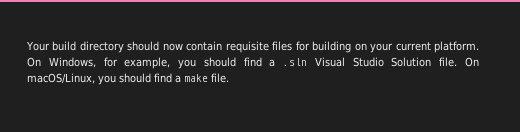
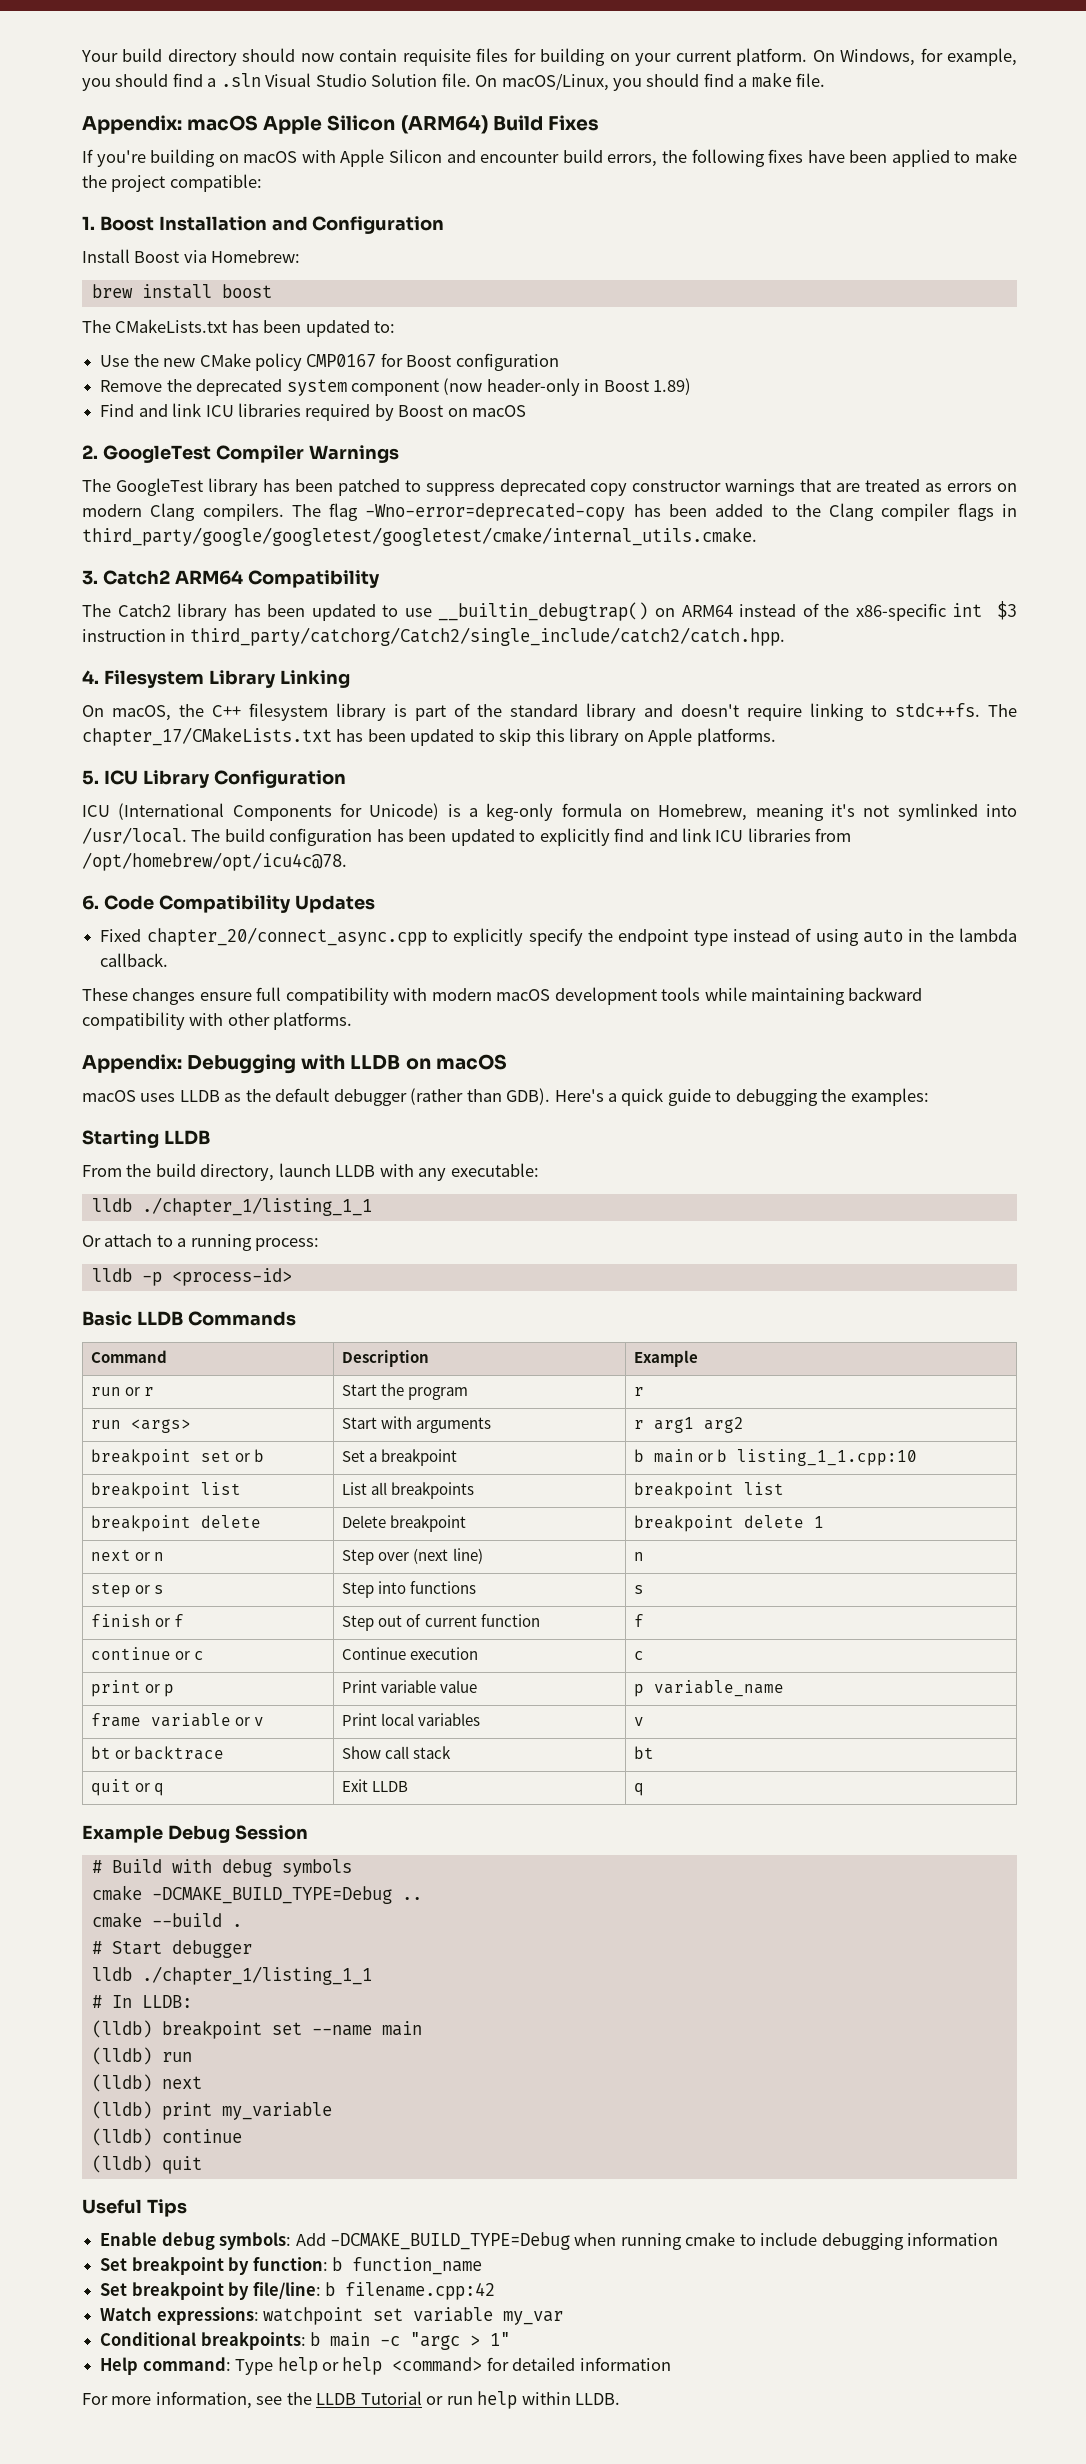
(229, 78) none -> [82,115,599,134] [82,149,1017,167] [82,174,262,192] [82,216,445,234] [82,249,301,263] [91,284,272,299] [82,319,396,337] [100,353,559,371] [100,378,692,396] [100,403,527,421] [82,445,399,463] [82,478,1018,496] [82,503,1018,521] [82,527,757,546] [82,570,380,588] [82,601,1018,621] [82,627,785,646] [82,670,350,688] [82,703,1017,721] [82,727,776,746] [82,770,346,788] [82,803,1018,821] [82,827,852,846] [82,852,347,871] [82,895,375,913] [100,927,1017,946] [100,953,169,967] [82,987,923,1005] [82,1012,353,1030] [82,1054,507,1074] [82,1088,929,1106] [82,1130,210,1148] [82,1163,539,1181] [91,1197,372,1216] [82,1234,320,1251] [91,1268,292,1286] [82,1311,296,1326] [91,1350,168,1363] [342,1350,430,1367] [634,1350,699,1367] [91,1387,155,1396] [342,1383,469,1400] [634,1387,645,1396] [91,1419,192,1433] [342,1416,492,1433] [634,1417,745,1433] [91,1449,265,1466] [342,1449,458,1466] [634,1449,918,1466] [91,1482,242,1499] [342,1482,475,1499] [634,1482,785,1499] [91,1515,262,1532] [342,1515,467,1532] [634,1515,825,1532] [91,1549,165,1561] [342,1548,483,1565] [634,1552,645,1561] [91,1582,165,1598] [342,1581,477,1598] [634,1585,645,1594] [91,1614,185,1627] [342,1614,540,1631] [634,1614,645,1627] [91,1647,205,1660] [342,1647,479,1660] [634,1651,645,1660] [91,1680,175,1697] [342,1680,478,1693] [634,1680,785,1697] [91,1713,265,1727] [342,1713,481,1726] [634,1717,645,1726] [91,1746,225,1760] [342,1746,452,1759] [634,1746,655,1759] [91,1779,165,1796] [342,1779,409,1792] [634,1783,645,1796] [82,1825,308,1843] [91,1859,352,1877] [91,1885,422,1904] [91,1912,242,1928] [91,1940,252,1958] [91,1966,372,1985] [91,1995,192,2008] [91,2020,422,2039] [91,2047,192,2065] [91,2074,202,2092] [91,2101,332,2120] [91,2128,242,2146] [91,2155,202,2174] [82,2199,187,2217] [100,2232,999,2250] [100,2257,482,2275] [100,2282,495,2300] [100,2307,564,2325] [100,2332,511,2350] [100,2357,671,2375] [82,2391,621,2409] // Appendix: macOS Apple Silicon (ARM64) Build Fixes // If you're building on macOS with Apple Silicon and encounter build errors, the following fixes have been applied to make the project compatible: // 1. Boost Installation and Configuration // Install Boost via Homebrew: // brew install boost // The CMakeLists.txt has been updated to: // Use the new CMake policy CMP0167 for Boost configuration // Remove the deprecated system component (now header-only in Boost 1.89) // Find and link ICU libraries required by Boost on macOS // 2. GoogleTest Compiler Warnings // The GoogleTest library has been patched to suppress deprecated copy constructor warnings that are treated as errors on modern Clang compilers. The flag -Wno-error=deprecated-copy has been added to the Clang compiler flags in third_party/google/googletest/googletest/cmake/internal_utils.cmake. // 3. Catch2 ARM64 Compatibility // The Catch2 library has been updated to use __builtin_debugtrap() on ARM64 instead of the x86-specific int $3 instruction in third_party/catchorg/Catch2/single_include/catch2/catch.hpp. // 4. Filesystem Library Linking // On macOS, the C++ filesystem library is part of the standard library and doesn't require linking to stdc++fs. The chapter_17/CMakeLists.txt has been updated to skip this library on Apple platforms. // 5. ICU Library Configuration // ICU (International Components for Unicode) is a keg-only formula on Homebrew, meaning it's not symlinked into /usr/local. The build configuration has been updated to explicitly find and link ICU libraries from /opt/homebrew/opt/icu4c@78. // 6. Code Compatibility Updates // Fixed chapter_20/connect_async.cpp to explicitly specify the endpoint type instead of using auto in the lambda callback. // These changes ensure full compatibility with modern macOS development tools while maintaining backward compatibility with other platforms. // Appendix: Debugging with LLDB on macOS // macOS uses LLDB as the default debugger (rather than GDB). Here's a quick guide to debugging the examples: // Starting LLDB // From the build directory, launch LLDB with any executable: // lldb ./chapter_1/listing_1_1 // Or attach to a running process: // lldb -p <process-id> // Basic LLDB Commands // Command | Description | Example // run or r | Start the program | r // run <args> | Start with arguments | r arg1 arg2 // breakpoint set or b | Set a breakpoint | b main or b listing_1_1.cpp:10 // breakpoint list | List all breakpoints | breakpoint list // breakpoint delete | Delete breakpoint | breakpoint delete 1 // next or n | Step over (next line) | n // step or s | Step into functions | s // finish or f | Step out of current function | f // continue or c | Continue execution | c // print or p | Print variable value | p variable_name // frame variable or v | Print local variables | v // bt or backtrace | Show call stack | bt // quit or q | Exit LLDB | q // Example Debug Session // # Build with debug symbols // cmake -DCMAKE_BUILD_TYPE=Debug .. // cmake --build . // # Start debugger // lldb ./chapter_1/listing_1_1 // # In LLDB: // (lldb) breakpoint set --name main // (lldb) run // (lldb) next // (lldb) print my_variable // (lldb) continue // (lldb) quit // Useful Tips // Enable debug symbols: Add -DCMAKE_BUILD_TYPE=Debug when running cmake to include debugging information // Set breakpoint by function: b function_name // Set breakpoint by file/line: b filename.cpp:42 // Watch expressions: watchpoint set variable my_var // Conditional breakpoints: b main -c "argc > 1" // Help command: Type help or help <command> for detailed information // For more information, see the LLDB Tutorial or run help within LLDB.

